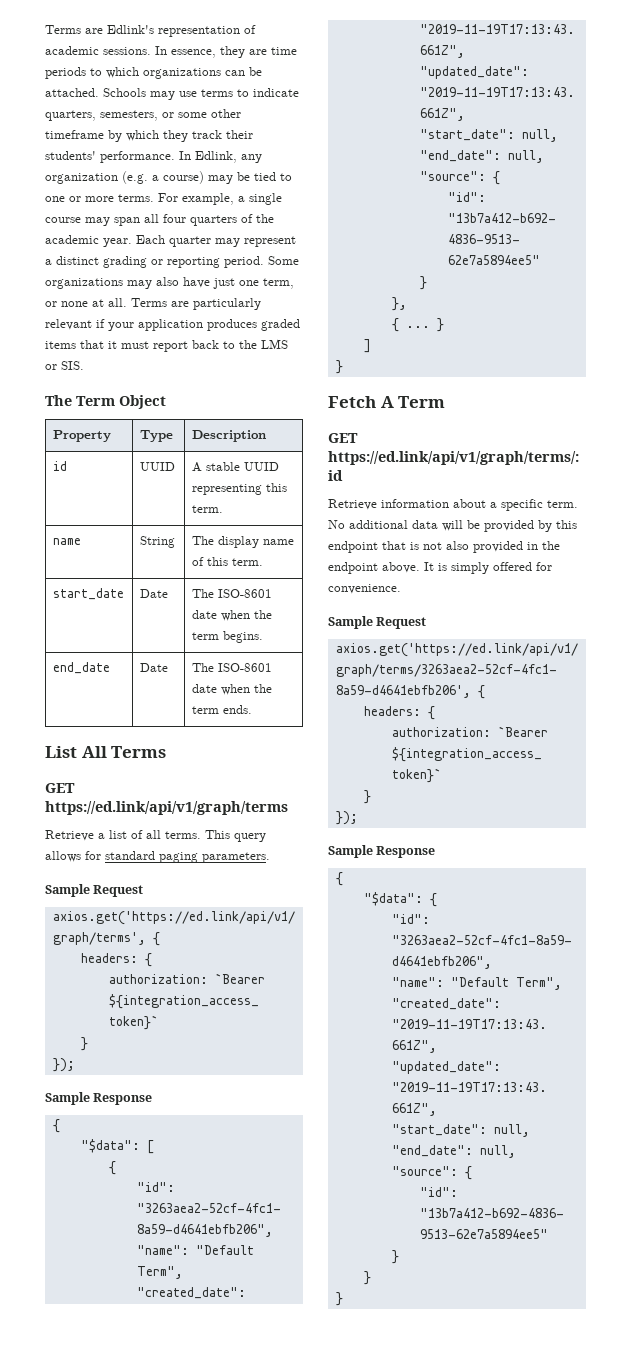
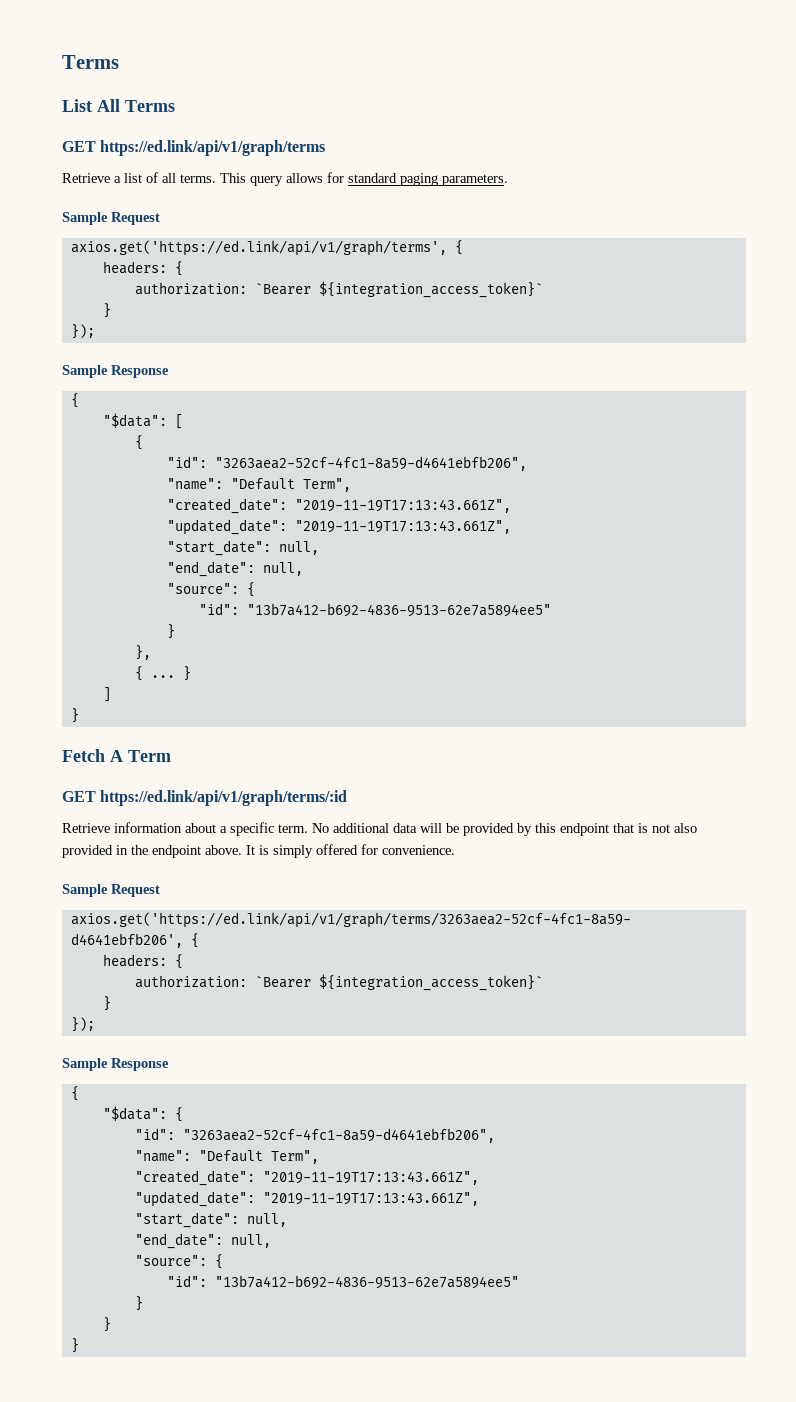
[45,25,256,37] [45,46,297,58] [45,67,262,79] [45,88,299,100] [45,109,241,121] [45,130,253,142] [45,151,262,163] [45,171,292,184] [45,193,282,205] [45,214,274,226] [45,235,296,247] [45,256,299,268] [45,277,294,289] [45,298,261,310] [45,319,300,331] [45,339,288,352] [45,361,84,370] [45,395,166,409] [52,430,111,442] [139,430,173,442] [191,430,266,442] [52,461,67,471] [139,462,175,471] [191,462,279,472] [191,483,287,495] [191,505,223,513] [52,538,81,545] [139,536,175,548] [191,536,294,548] [191,557,263,566] [52,588,124,600] [139,589,168,598] [191,589,272,598] [191,610,272,621] [191,631,263,643] [52,662,110,674] [139,663,168,672] [191,663,272,672] [191,684,272,695] [191,705,252,714] Terms are Edlink's representation of academic sessions. In essence, they are time periods to which organizations can be attached. Schools may use terms to indicate quarters, semesters, or some other timeframe by which they track their students' performance. In Edlink, any organization (e.g. a course) may be tied to one or more terms. For example, a single course may span all four quarters of the academic year. Each quarter may represent a distinct grading or reporting period. Some organizations may also have just one term, or none at all. Terms are particularly relevant if your application produces graded items that it must report back to the LMS or SIS. // The Term Object // Property | Type | Description // id | UUID | A stable UUID representing this term. // name | String | The display name of this term. // start_date | Date | The ISO-8601 date when the term begins. // end_date | Date | The ISO-8601 date when the term ends. -> [62,55,119,69] Terms

